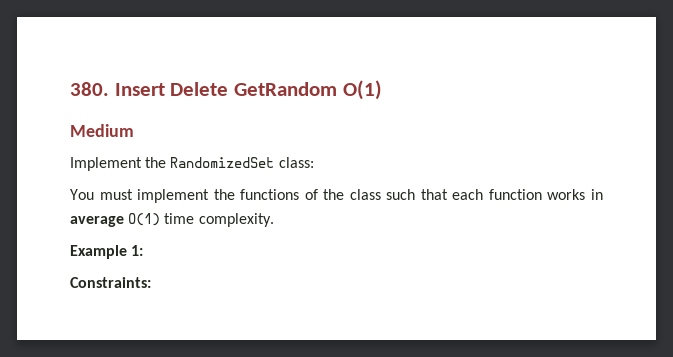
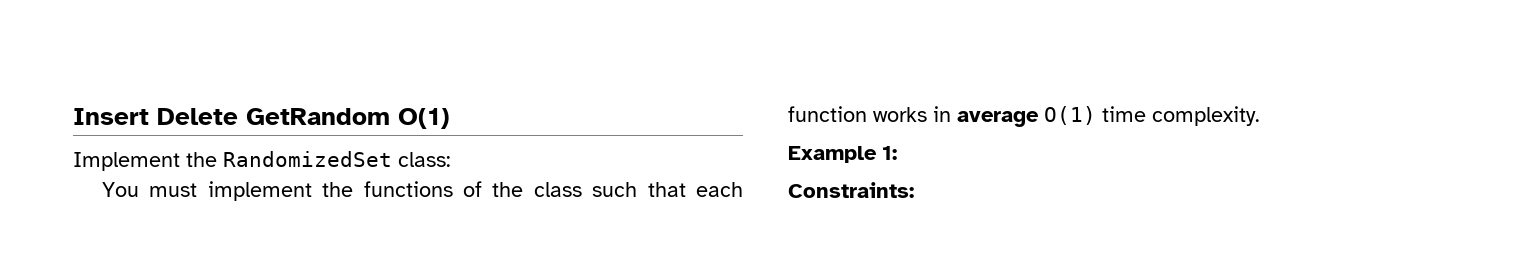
[70,82,109,96] 380. -> (73, 116) none
[70,124,134,137] // Medium -> (450, 118) none

